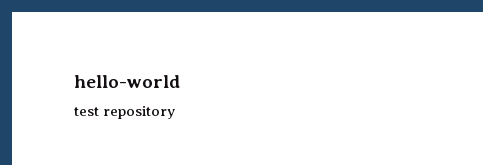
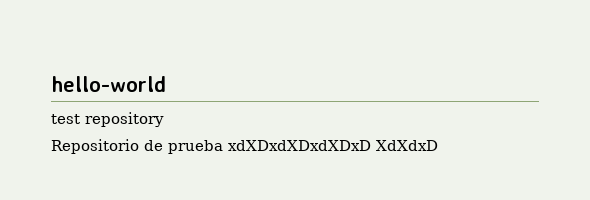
(176, 112) none -> [51,139,438,154] // Repositorio de prueba xdXDxdXDxdXDxD XdXdxD

